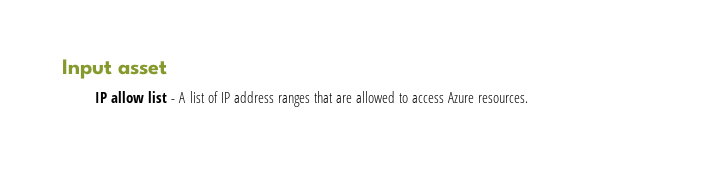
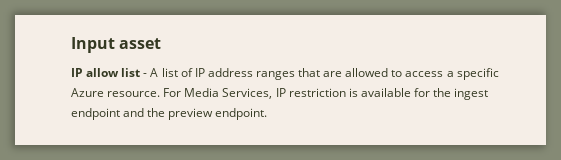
[447,92,529,103] Azure resources. -> [446,68,499,80] [71,88,489,100] [71,108,268,120] a specific Azure resource. For Media Services, IP restriction is available for the ingest endpoint and the preview endpoint.

